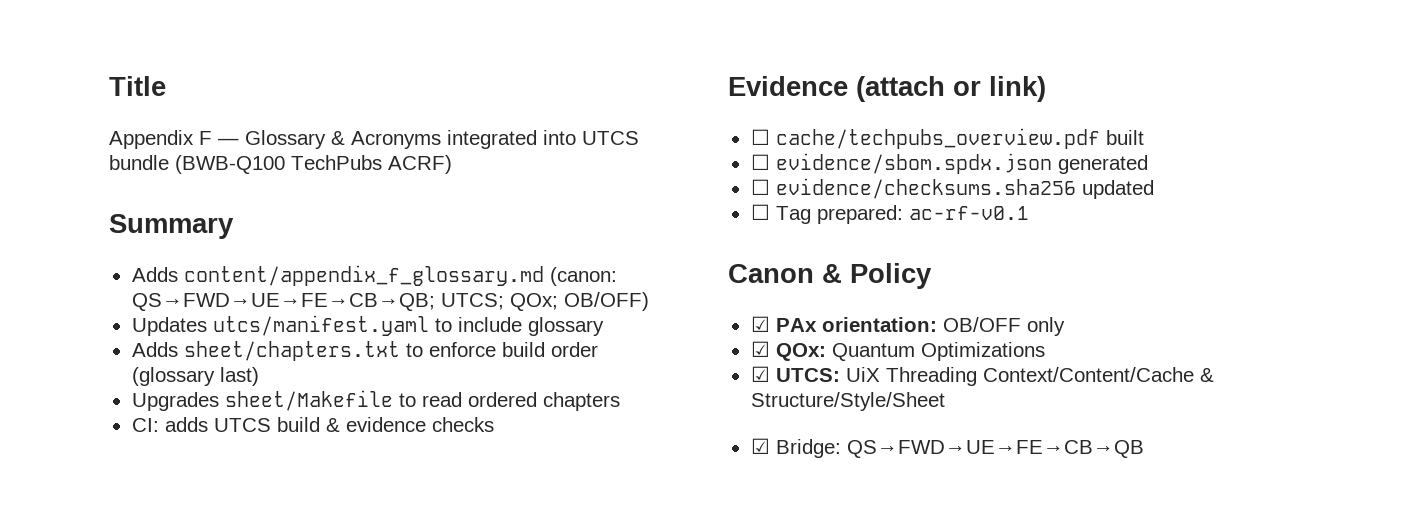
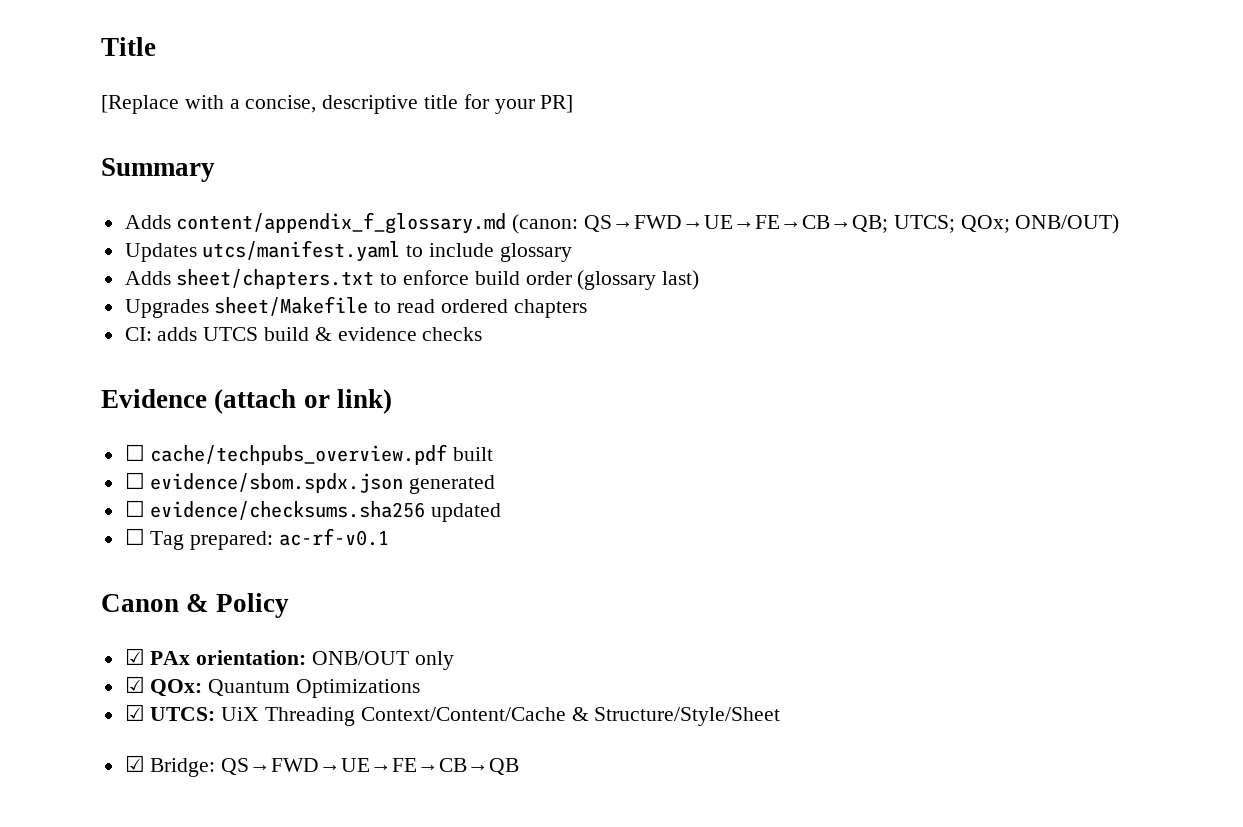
[109,130,639,149] [109,155,452,174] Appendix F — Glossary & Acronyms integrated into UTCS bundle (BWB-Q100 TechPubs ACRF) -> [101,94,574,114] [Replace with a concise, descriptive title for your PR]
[563,292,649,311] OB/OFF) -> [1015,214,1120,234] ONB/OUT)
[942,317,1021,332] OB/OFF -> [312,651,410,665] ONB/OUT

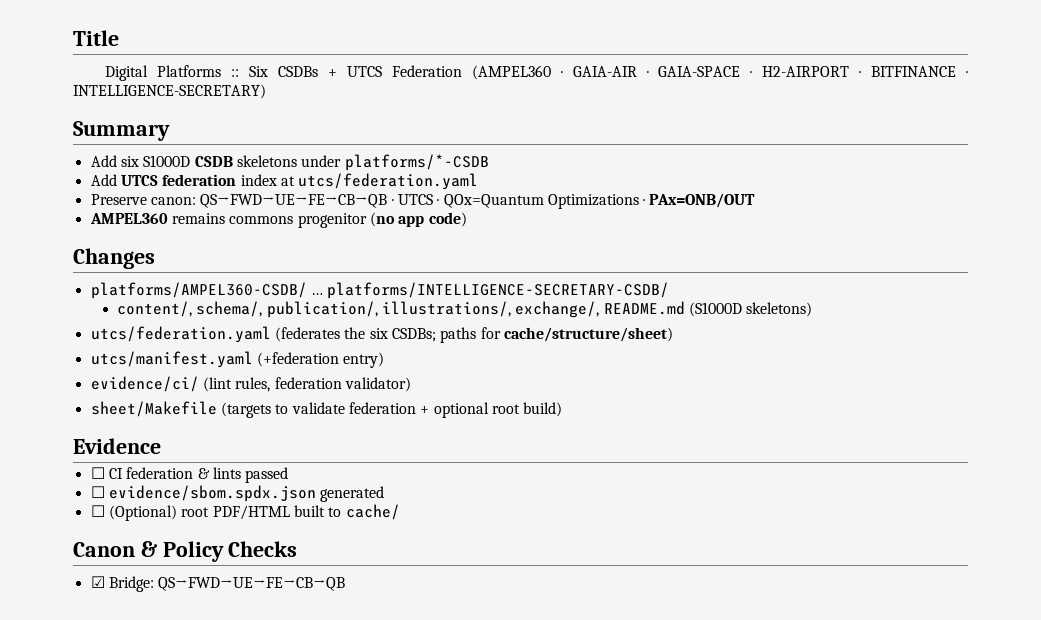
[101,94,574,114] [101,158,215,182] [124,212,1120,234] [124,240,572,262] [124,269,700,290] [124,296,587,318] [124,327,483,341] [101,389,392,414] [124,444,494,465] [124,472,496,494] [124,500,502,522] [124,528,390,550] [101,593,289,618] [124,648,454,670] [124,676,421,698] [124,704,781,726] [Replace with a concise, descriptive title for your PR] // Summary // Adds content/appendix_f_glossary.md (canon: QS→FWD→UE→FE→CB→QB; UTCS; QOx; ONB/OUT) // Updates utcs/manifest.yaml to include glossary // Adds sheet/chapters.txt to enforce build order (glossary last) // Upgrades sheet/Makefile to read ordered chapters // CI: adds UTCS build & evidence checks // Evidence (attach or link) // ☐ cache/techpubs_overview.pdf built // ☐ evidence/sbom.spdx.json generated // ☐ evidence/checksums.sha256 updated // ☐ Tag prepared: ac-rf-v0.1 // Canon & Policy // ☑ PAx orientation: ONB/OUT only // ☑ QOx: Quantum Optimizations // ☑ UTCS: UiX Threading Context/Content/Cache & Structure/Style/Sheet -> [105,65,969,81] [73,84,266,99] [73,121,170,141] [90,154,489,171] [90,173,479,190] [90,193,756,209] [89,212,467,228] [73,248,155,269] [90,282,670,299] [116,301,813,318] [90,326,673,343] [90,351,385,368] [90,376,411,392] [90,401,563,418] [73,438,161,454] [90,467,289,483] [90,485,385,502] [90,504,400,521] [73,541,298,562] Digital Platforms :: Six CSDBs + UTCS Federation (AMPEL360 · GAIA-AIR · GAIA-SPACE · H2-AIRPORT · BITFINANCE · INTELLIGENCE-SECRETARY) // Summary // Add six S1000D CSDB skeletons under platforms/*-CSDB // Add UTCS federation index at utcs/federation.yaml // Preserve canon: QS→FWD→UE→FE→CB→QB · UTCS · QOx=Quantum Optimizations · PAx=ONB/OUT // AMPEL360 remains commons progenitor (no app code) // Changes // platforms/AMPEL360-CSDB/ … platforms/INTELLIGENCE-SECRETARY-CSDB/ // content/, schema/, publication/, illustrations/, exchange/, README.md (S1000D skeletons) // utcs/federation.yaml (federates the six CSDBs; paths for cache/structure/sheet) // utcs/manifest.yaml (+federation entry) // evidence/ci/ (lint rules, federation validator) // sheet/Makefile (targets to validate federation + optional root build) // Evidence // ☐ CI federation & lints passed // ☐ evidence/sbom.spdx.json generated // ☐ (Optional) root PDF/HTML built to cache/ // Canon & Policy Checks

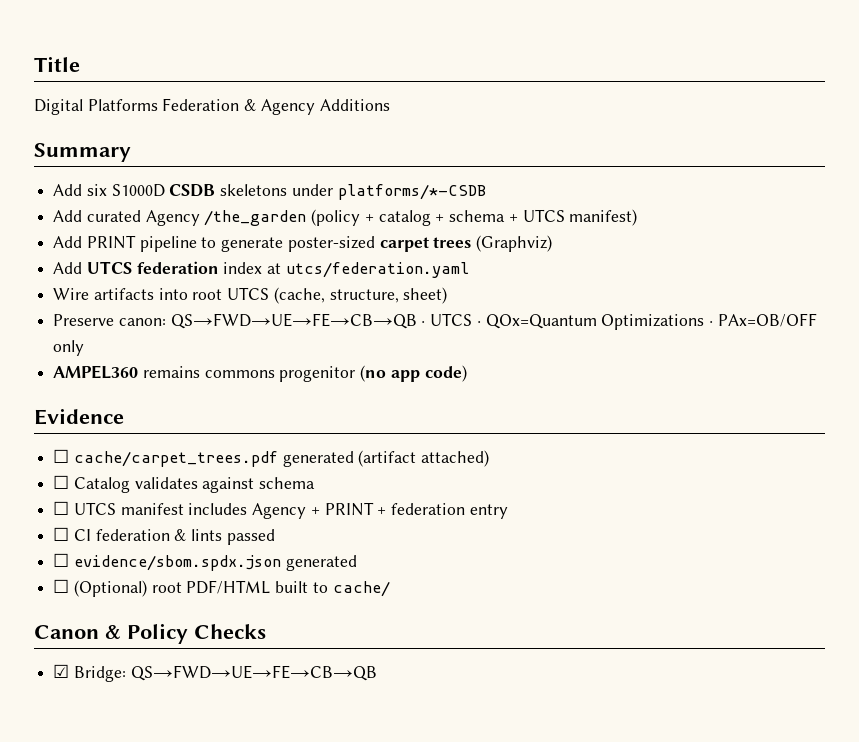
[231,65,969,80] [73,84,266,99] :: Six CSDBs + UTCS Federation (AMPEL360 · GAIA-AIR · GAIA-SPACE · H2-AIRPORT · BITFINANCE · INTELLIGENCE-SECRETARY) -> [162,98,390,115] Federation & Agency Additions
(489, 162) none -> [53,209,638,226] [53,235,553,252] // Add curated Agency /the_garden (policy + catalog + schema + UTCS manifest) // Add PRINT pipeline to generate poster-sized carpet trees (Graphviz)
(479, 181) none -> [53,287,448,304] // Wire artifacts into root UTCS (cache, structure, sheet)
[649,193,756,208] PAx=ONB/OUT -> [717,313,817,327] [53,340,85,356] PAx=OB/OFF only
[73,248,155,269] [90,282,670,299] [116,301,813,318] [90,326,673,343] [90,351,385,368] [90,376,411,392] [90,401,563,418] [73,438,161,454] Changes // platforms/AMPEL360-CSDB/ … platforms/INTELLIGENCE-SECRETARY-CSDB/ // content/, schema/, publication/, illustrations/, exchange/, README.md (S1000D skeletons) // utcs/federation.yaml (federates the six CSDBs; paths for cache/structure/sheet) // utcs/manifest.yaml (+federation entry) // evidence/ci/ (lint rules, federation validator) // sheet/Makefile (targets to validate federation + optional root build) // Evidence -> [34,408,124,425] [53,449,490,467] [53,475,316,493] [53,501,508,519] Evidence // ☐ cache/carpet_trees.pdf generated (artifact attached) // ☐ Catalog validates against schema // ☐ UTCS manifest includes Agency + PRINT + federation entry

